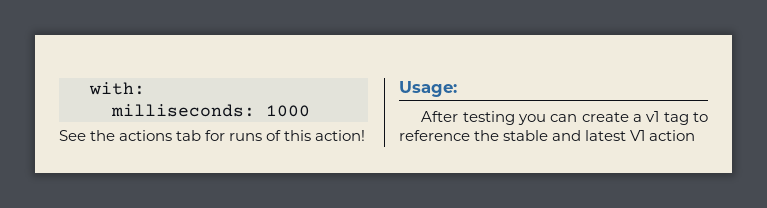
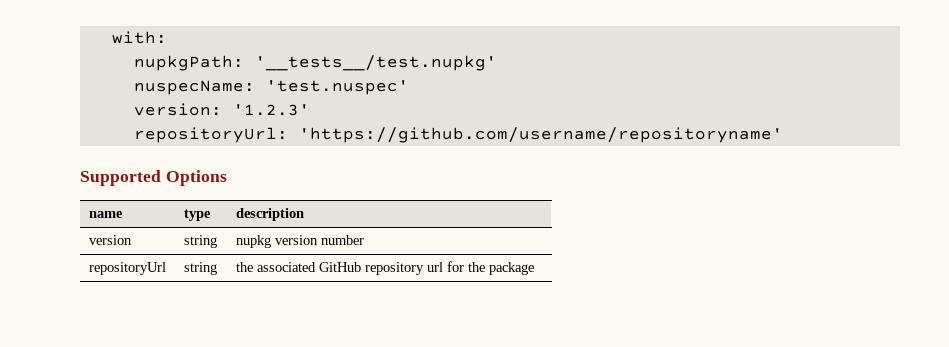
[111,104,310,117] [59,130,366,141] [399,81,457,97] [421,111,708,125] [399,130,696,141] milliseconds: 1000 // See the actions tab for runs of this action! // Usage: // After testing you can create a v1 tag to reference the stable and latest V1 action -> [133,55,497,71] [133,80,409,95] [133,103,310,116] [133,127,783,143] [80,170,227,186] [88,211,123,218] [183,209,211,221] [235,208,304,221] [88,235,132,245] [183,235,217,248] [235,235,364,248] [88,262,166,275] [183,262,217,275] [235,261,534,275] nupkgPath: '__tests__/test.nupkg' // nuspecName: 'test.nuspec' // version: '1.2.3' // repositoryUrl: 'https://github.com/username/repositoryname' // Supported Options // name | type | description // version | string | nupkg version number // repositoryUrl | string | the associated GitHub repository url for the package

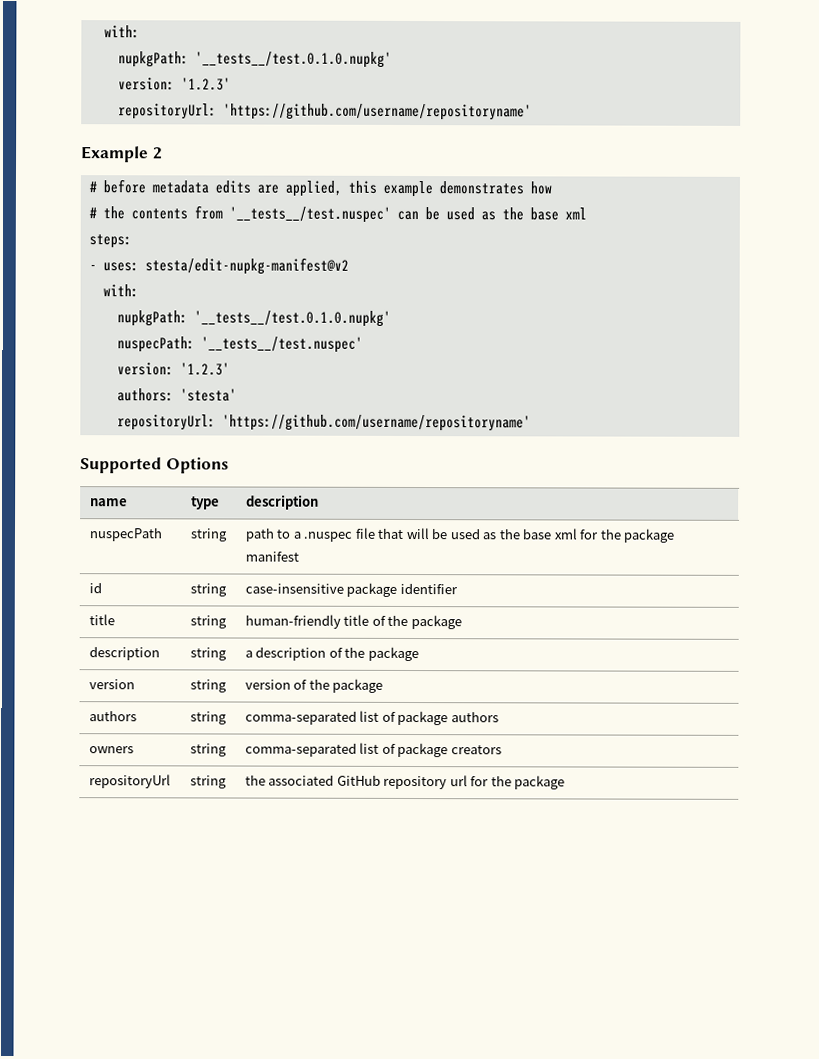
[111,31,167,44] [133,55,497,71] [133,80,409,95] with: // nupkgPath: '__tests__/test.nupkg' // nuspecName: 'test.nuspec' -> [103,25,140,39] [117,51,392,68] with: // nupkgPath: '__tests__/test.0.1.0.nupkg'
(783, 135) none -> [81,146,163,163] [88,179,552,198] [88,205,587,223] [88,234,132,249] [88,257,349,275] [102,284,139,298] [116,310,391,327] [116,336,363,353] [116,362,230,376] [116,388,237,402] [116,414,531,432] // Example 2 // # before metadata edits are applied, this example demonstrates how // # the contents from '__tests__/test.nuspec' can be used as the base xml // steps: // - uses: stesta/edit-nupkg-manifest@v2 // with: // nupkgPath: '__tests__/test.0.1.0.nupkg' // nuspecPath: '__tests__/test.nuspec' // version: '1.2.3' // authors: 'stesta' // repositoryUrl: 'https://github.com/username/repositoryname'
[88,235,132,245] [183,235,217,248] [235,235,364,248] version | string | nupkg version number -> [88,527,163,542] [189,528,228,542] [244,527,676,543] [244,551,299,562] [88,582,102,594] [189,583,227,597] [244,582,458,597] [88,614,115,626] [189,615,227,629] [244,614,462,630] [88,646,160,661] [189,647,227,661] [244,646,419,662] [88,679,135,690] [189,679,227,693] [244,678,384,693] [88,710,137,722] [189,711,227,725] [244,710,499,726] [88,746,134,754] [189,743,227,757] [244,742,502,758] nuspecPath | string | path to a .nuspec file that will be used as the base xml for the package manifest // id | string | case-insensitive package identifier // title | string | human-friendly title of the package // description | string | a description of the package // version | string | version of the package // authors | string | comma-separated list of package authors // owners | string | comma-separated list of package creators

